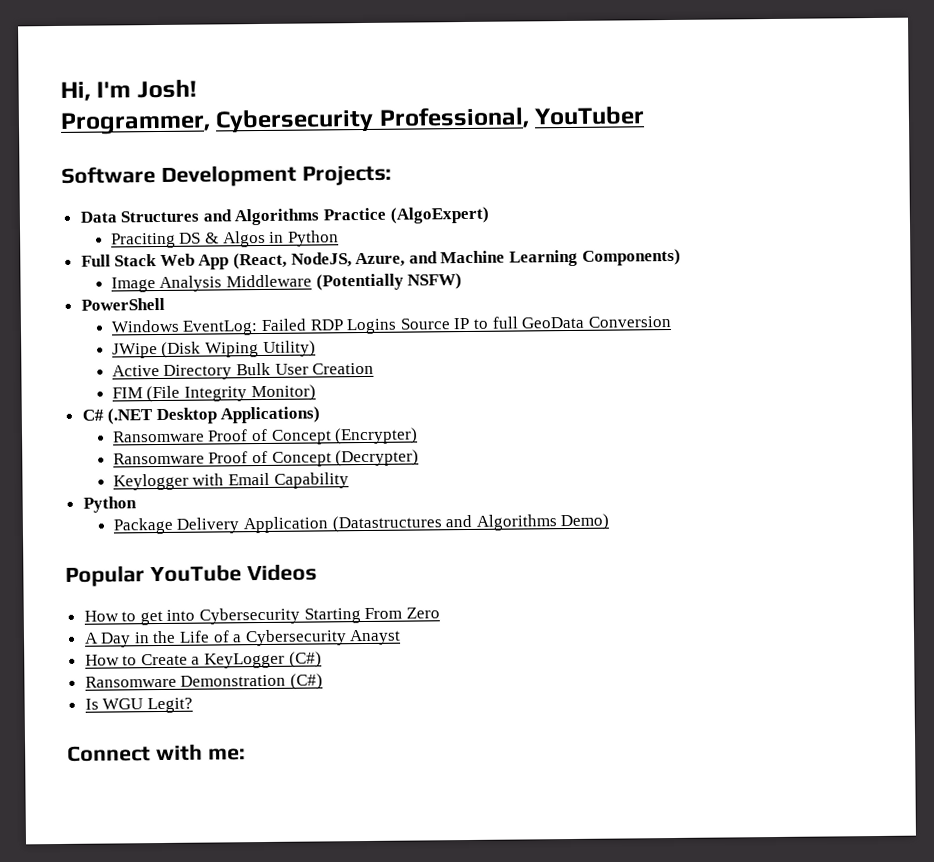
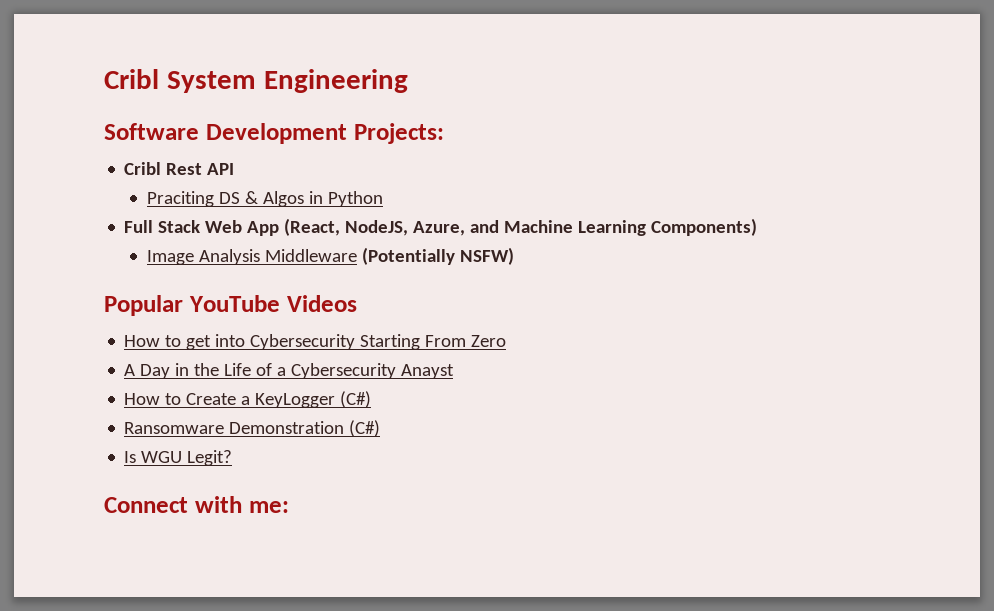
[60,79,197,101] [60,106,646,135] [61,164,392,187] [79,206,489,226] Hi, I'm Josh! // Programmer, Cybersecurity Professional, YouTuber // Software Development Projects: // Data Structures and Algorithms Practice (AlgoExpert) -> [104,69,408,93] [104,123,444,144] [124,162,235,175] Cribl System Engineering // Software Development Projects: // Cribl Rest API
[80,297,165,311] [110,316,671,336] [111,340,316,359] [111,362,375,380] [111,384,316,403] [81,406,321,425] [111,427,419,445] [112,449,420,467] [112,472,349,491] [82,496,137,513] [112,513,610,535] // PowerShell // Windows EventLog: Failed RDP Logins Source IP to full GeoData Conversion // JWipe (Disk Wiping Utility) // Active Directory Bulk User Creation // FIM (File Integrity Monitor) // C# (.NET Desktop Applications) // Ransomware Proof of Concept (Encrypter) // Ransomware Proof of Concept (Decrypter) // Keylogger with Email Capability // Python // Package Delivery Application (Datastructures and Algorithms Demo) -> (514, 256) none

